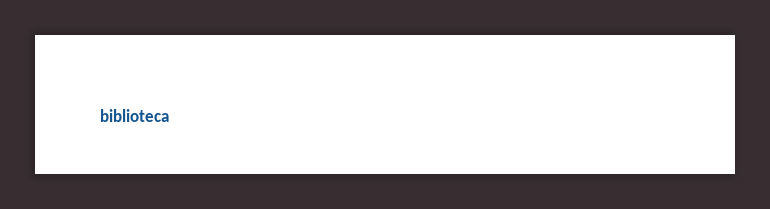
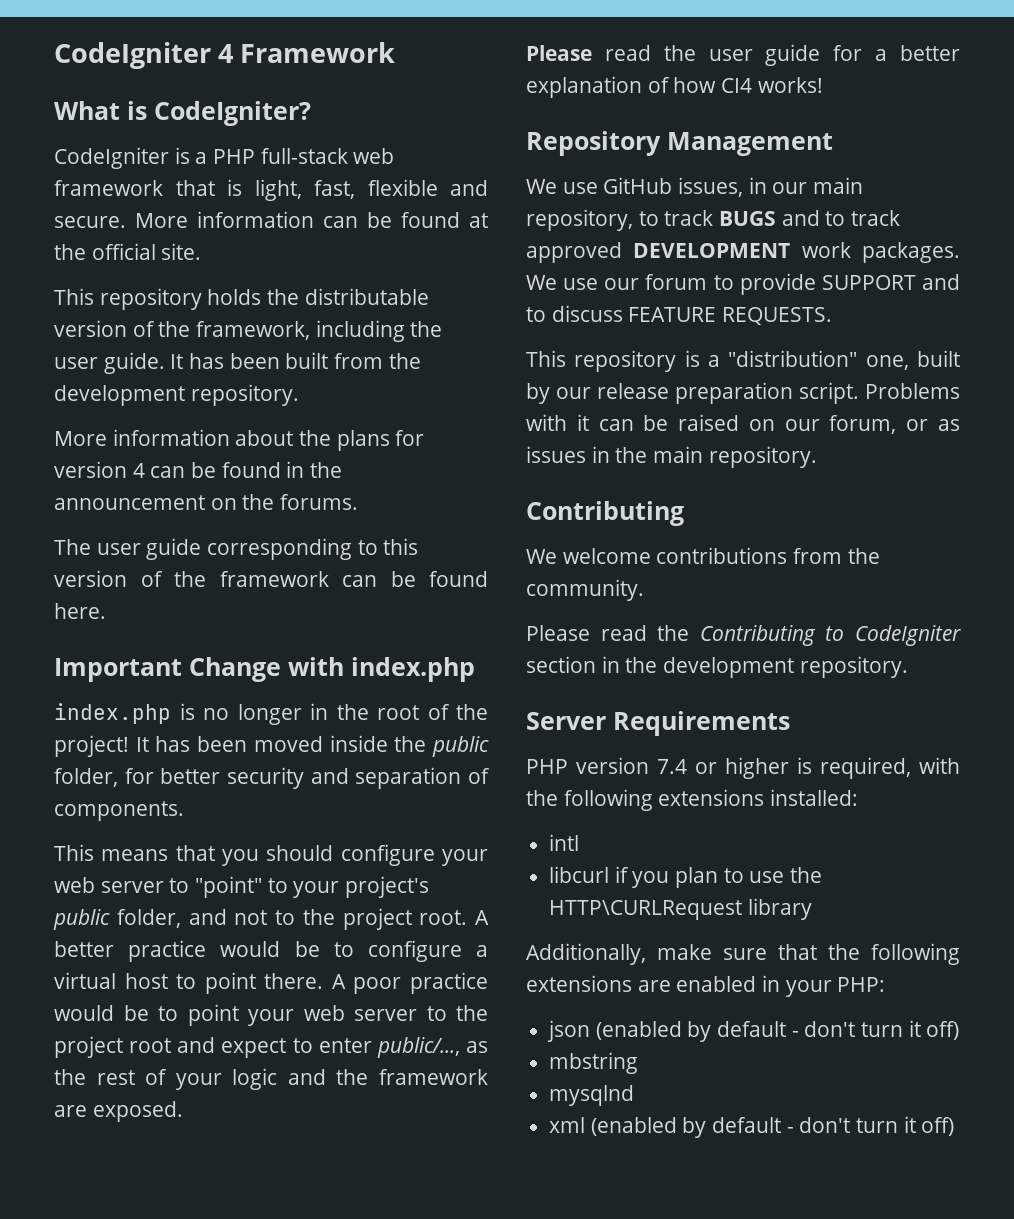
[100,109,169,122] biblioteca -> [54,42,396,69] [54,101,311,126] [54,147,395,169] [54,179,488,201] [54,211,488,228] [54,243,202,260] [54,288,429,310] [54,320,443,342] [54,352,421,374] [54,384,299,406] [54,429,425,451] [54,461,343,478] [54,494,359,510] [54,538,419,560] [54,570,488,587] [54,603,106,619] [54,657,475,682] [54,703,488,725] [54,735,490,757] [54,767,491,789] [54,801,184,821] [54,844,488,866] [54,876,430,898] [53,908,489,930] [54,940,489,962] [54,972,488,994] [54,1004,488,1026] [54,1036,489,1058] [54,1068,488,1090] [54,1101,183,1122] [526,44,960,66] [526,76,823,98] [526,131,833,156] [526,177,864,197] [526,209,901,231] [526,242,960,263] [526,273,960,295] [526,305,832,325] [526,350,960,372] [526,382,960,404] [526,414,960,434] [526,446,817,468] [526,501,684,526] [526,547,880,564] [526,579,644,601] [526,625,961,646] [526,656,908,678] [526,711,790,736] [526,757,960,779] [526,789,859,811] [549,834,580,851] [549,866,823,888] [549,898,812,920] [526,943,960,965] [526,975,886,997] [547,1020,960,1042] [549,1052,639,1074] [549,1085,635,1106] [549,1116,955,1138] CodeIgniter 4 Framework // What is CodeIgniter? // CodeIgniter is a PHP full-stack web framework that is light, fast, flexible and secure. More information can be found at the official site. // This repository holds the distributable version of the framework, including the user guide. It has been built from the development repository. // More information about the plans for version 4 can be found in the announcement on the forums. // The user guide corresponding to this version of the framework can be found here. // Important Change with index.php // index.php is no longer in the root of the project! It has been moved inside the public folder, for better security and separation of components. // This means that you should configure your web server to "point" to your project's public folder, and not to the project root. A better practice would be to configure a virtual host to point there. A poor practice would be to point your web server to the project root and expect to enter public/..., as the rest of your logic and the framework are exposed. // Please read the user guide for a better explanation of how CI4 works! // Repository Management // We use GitHub issues, in our main repository, to track BUGS and to track approved DEVELOPMENT work packages. We use our forum to provide SUPPORT and to discuss FEATURE REQUESTS. // This repository is a "distribution" one, built by our release preparation script. Problems with it can be raised on our forum, or as issues in the main repository. // Contributing // We welcome contributions from the community. // Please read the Contributing to CodeIgniter section in the development repository. // Server Requirements // PHP version 7.4 or higher is required, with the following extensions installed: // intl // libcurl if you plan to use the HTTP\CURLRequest library // Additionally, make sure that the following extensions are enabled in your PHP: // json (enabled by default - don't turn it off) // mbstring // mysqlnd // xml (enabled by default - don't turn it off)

